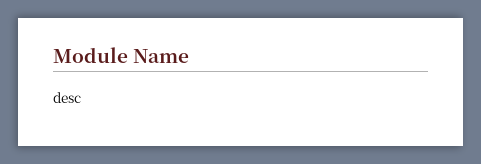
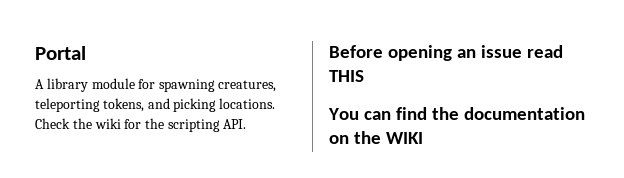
[53,47,190,63] [53,92,81,103] Module Name // desc -> [35,46,86,60] [35,78,276,92] [35,98,276,112] [35,118,246,132] [329,45,563,61] [329,70,364,82] [328,107,585,120] [329,131,423,144] Portal // A library module for spawning creatures, teleporting tokens, and picking locations. Check the wiki for the scripting API. // Before opening an issue read THIS // You can find the documentation on the WIKI

